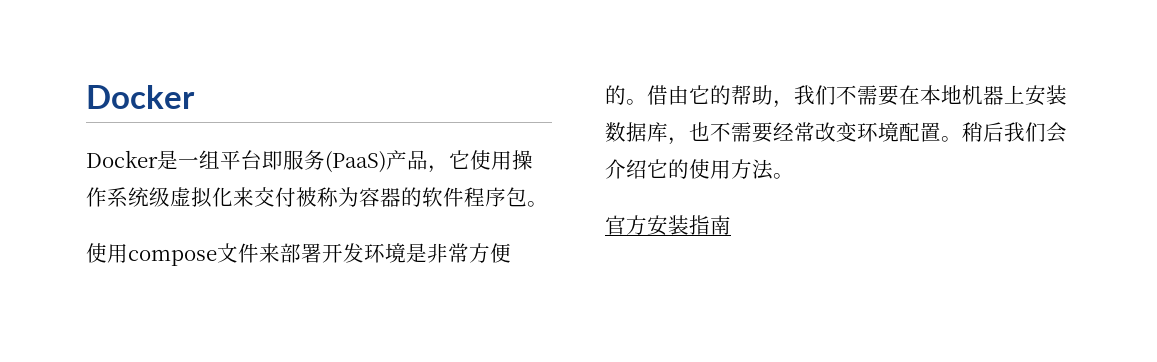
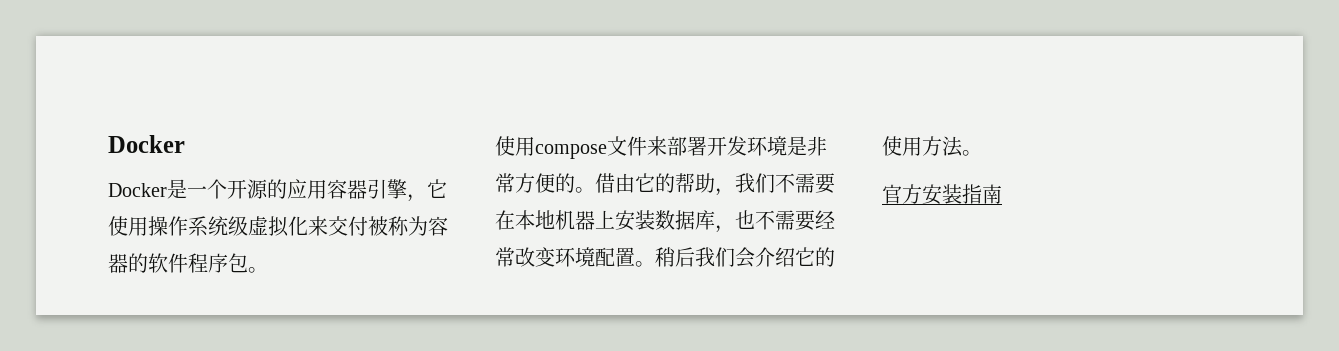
[199,150,428,173] 组平台即服务(PaaS)产品 -> [207,179,407,199] 个开源的应用容器引擎

